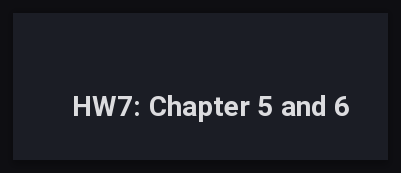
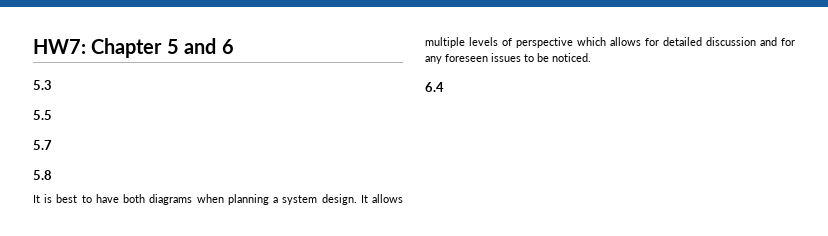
(351, 106) none -> [33,80,52,90] [33,110,52,120] [33,140,52,150] [33,170,52,180] [33,194,403,205] [425,37,795,48] [425,53,591,64] [425,82,444,92] // 5.3 // 5.5 // 5.7 // 5.8 // It is best to have both diagrams when planning a system design. It allows multiple levels of perspective which allows for detailed discussion and for any foreseen issues to be noticed. // 6.4

